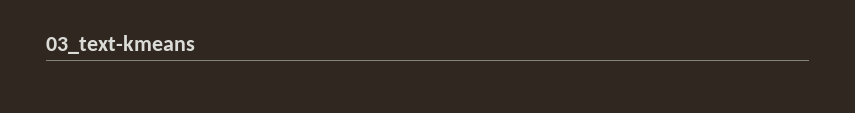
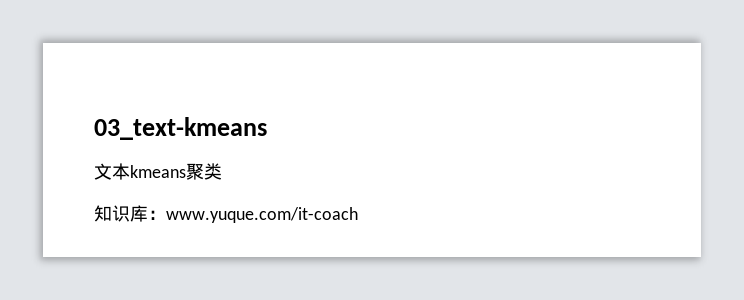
(195, 44) none -> [94,163,222,180] [94,205,358,223] // 文本kmeans聚类 // 知识库：www.yuque.com/it-coach

